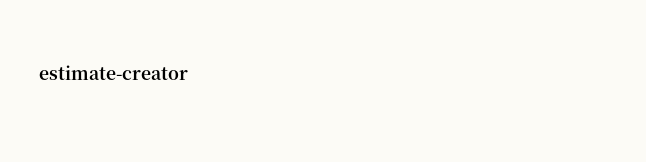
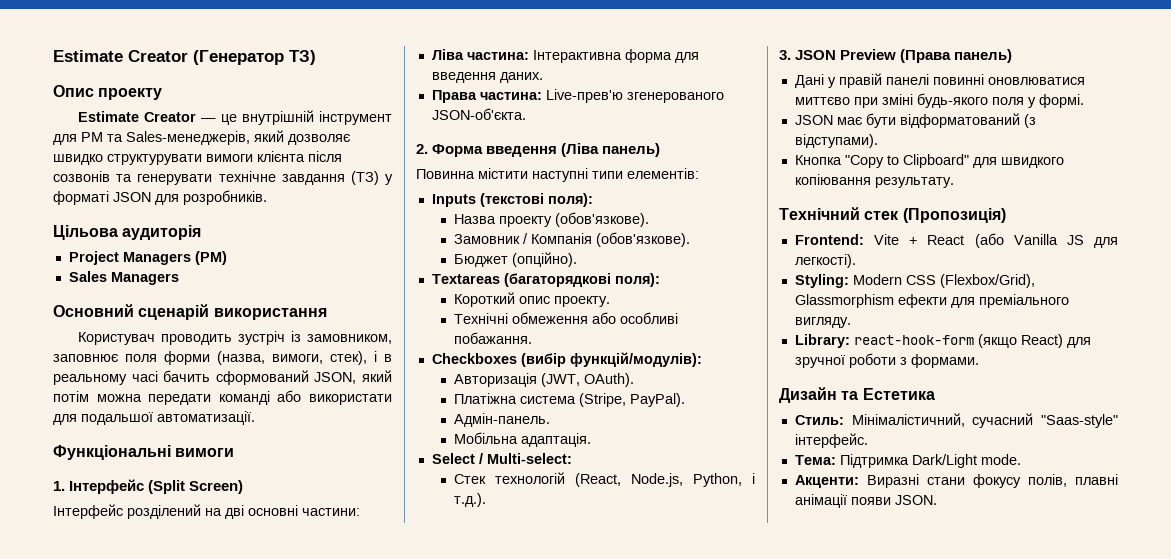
[39,65,188,80] estimate-creator -> [53,50,316,65] [53,85,163,100] [78,110,392,125] [53,130,351,145] [53,151,342,165] [53,171,393,185] [53,190,267,205] [53,225,202,240] [68,251,227,265] [68,271,179,285] [53,304,327,320] [78,331,392,345] [53,351,392,365] [53,370,392,385] [53,390,392,405] [53,411,255,425] [53,445,235,460] [53,479,244,494] [53,504,360,519] [431,49,699,63] [431,72,543,83] [431,89,724,103] [431,108,526,120] [416,143,661,157] [416,168,699,182] [431,193,593,207] [454,212,650,227] [454,232,691,247] [454,252,578,267] [431,273,660,287] [454,292,611,307] [454,312,679,324] [454,332,533,344] [431,352,702,367] [454,373,635,387] [454,393,686,407] [454,413,551,427] [454,432,592,447] [431,453,572,464] [454,472,755,487] [454,493,487,507] [779,49,1013,63] [794,73,1085,88] [794,93,1084,108] [794,113,1036,128] [794,134,878,148] [794,154,1064,168] [794,174,954,188] [779,207,1006,223] [794,233,1118,248] [794,254,856,268] [794,274,1035,288] [794,294,1069,308] [794,317,851,328] [794,334,1091,348] [794,353,979,368] [779,387,935,403] [794,413,1118,428] [794,433,868,448] [794,454,1021,468] [794,474,1118,488] [794,494,937,508] Estimate Creator (Генератор ТЗ) // Опис проекту // Estimate Creator — це внутрішній інструмент для PM та Sales-менеджерів, який дозволяє швидко структурувати вимоги клієнта після созвонів та генерувати технічне завдання (ТЗ) у форматі JSON для розробників. // Цільова аудиторія // Project Managers (PM) // Sales Managers // Основний сценарій використання // Користувач проводить зустріч із замовником, заповнює поля форми (назва, вимоги, стек), і в реальному часі бачить сформований JSON, який потім можна передати команді або використати для подальшої автоматизації. // Функціональні вимоги // 1. Інтерфейс (Split Screen) // Інтерфейс розділений на дві основні частини: // Ліва частина: Інтерактивна форма для введення даних. // Права частина: Live-прев'ю згенерованого JSON-об'єкта. // 2. Форма введення (Ліва панель) // Повинна містити наступні типи елементів: // Inputs (текстові поля): // Назва проекту (обов'язкове). // Замовник / Компанія (обов'язкове). // Бюджет (опційно). // Textareas (багаторядкові поля): // Короткий опис проекту. // Технічні обмеження або особливі побажання. // Checkboxes (вибір функцій/модулів): // Авторизація (JWT, OAuth). // Платіжна система (Stripe, PayPal). // Адмін-панель. // Мобільна адаптація. // Select / Multi-select: // Стек технологій (React, Node.js, Python, і т.д.). // 3. JSON Preview (Права панель) // Дані у правій панелі повинні оновлюватися миттєво при зміні будь-якого поля у формі. // JSON має бути відформатований (з відступами). // Кнопка "Copy to Clipboard" для швидкого копіювання результату. // Технічний стек (Пропозиція) // Frontend: Vite + React (або Vanilla JS для легкості). // Styling: Modern CSS (Flexbox/Grid), Glassmorphism ефекти для преміального вигляду. // Library: react-hook-form (якщо React) для зручної роботи з формами. // Дизайн та Естетика // Стиль: Мінімалістичний, сучасний "Saas-style" інтерфейс. // Тема: Підтримка Dark/Light mode. // Акценти: Виразні стани фокусу полів, плавні анімації появи JSON.

